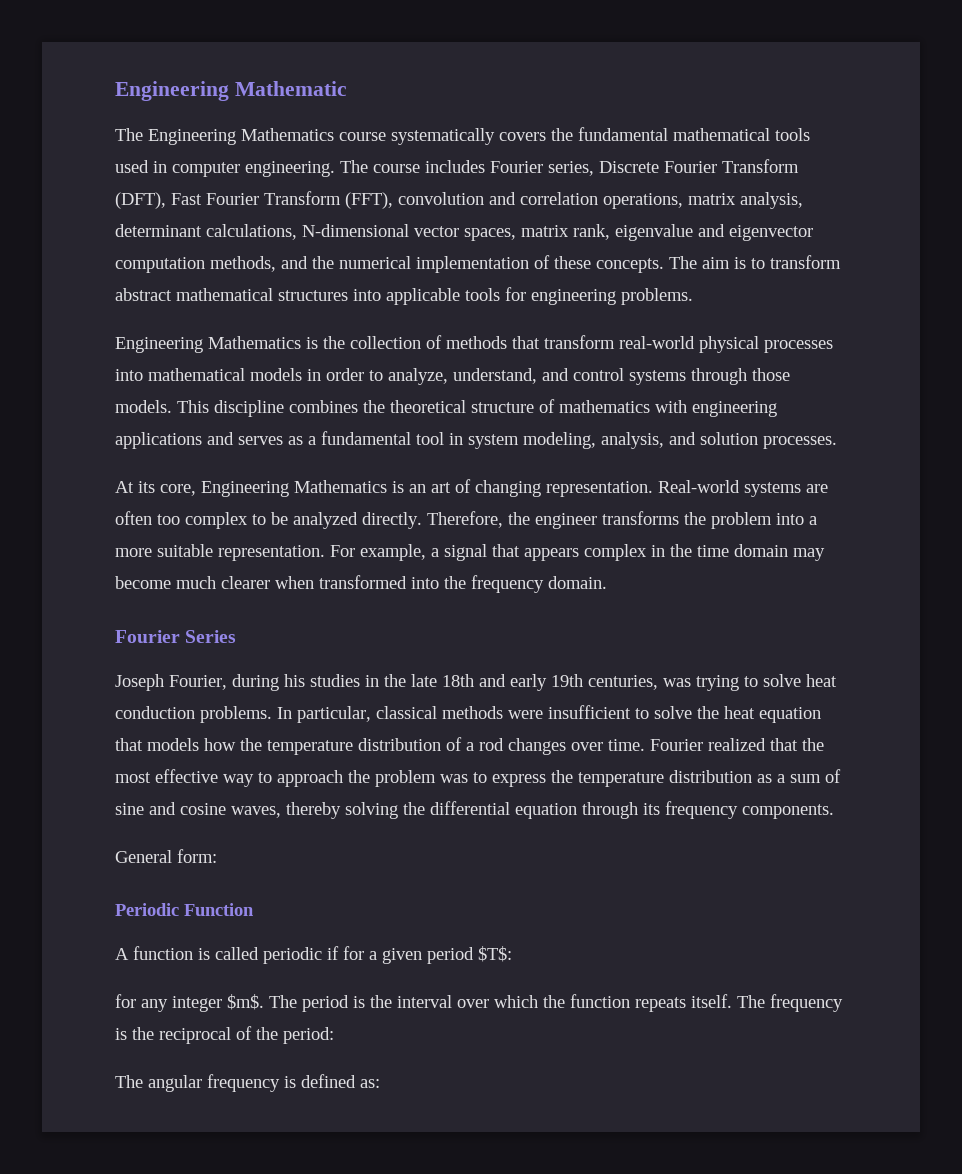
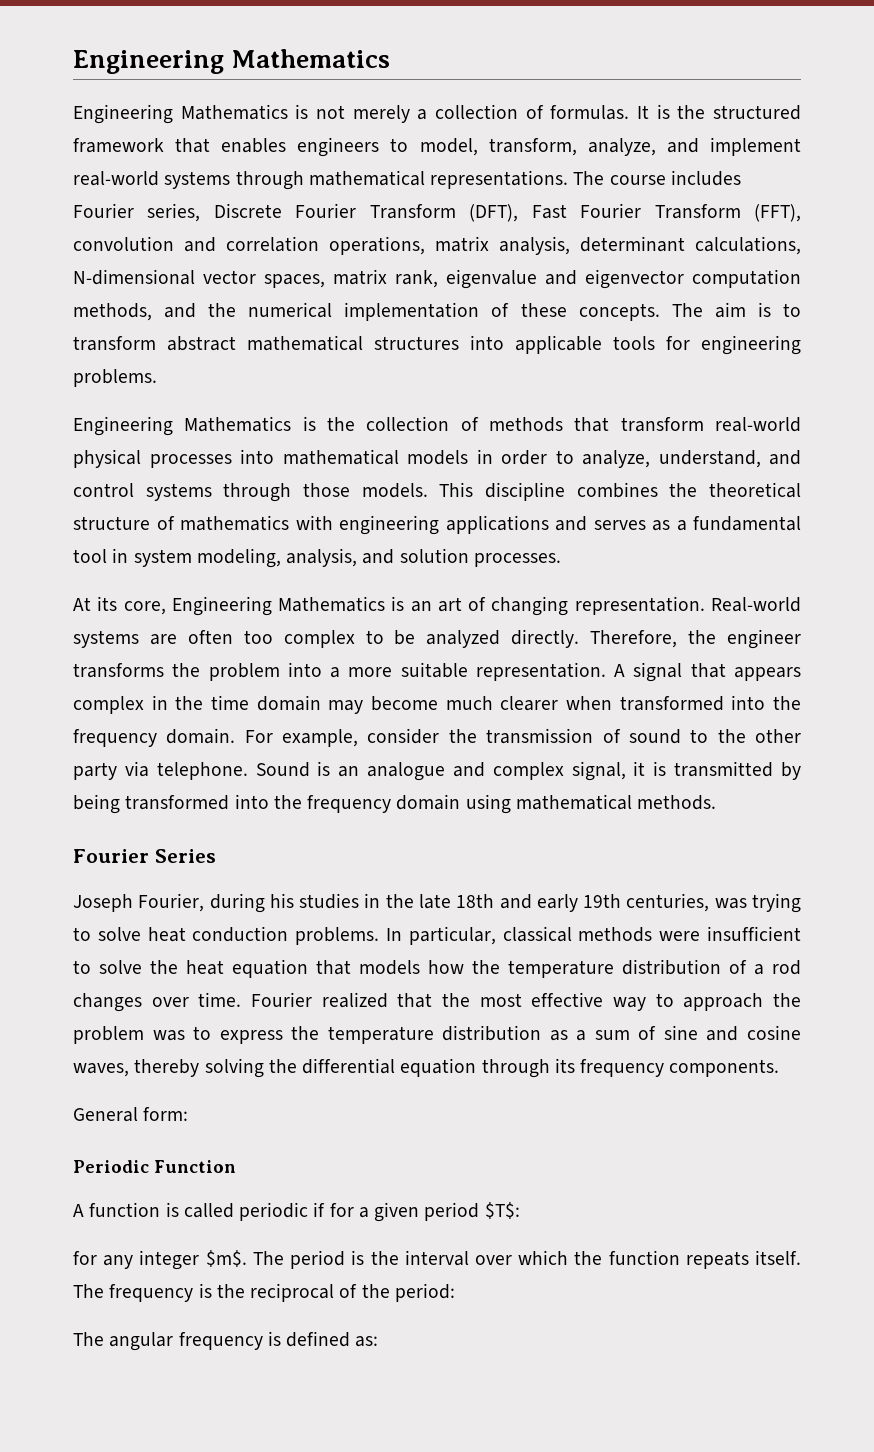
[115,81,347,101] [115,127,810,145] [115,160,335,177] Engineering Mathematic // The Engineering Mathematics course systematically covers the fundamental mathematical tools used in computer engineering. -> [73,49,391,74] [73,104,801,124] [73,137,801,157] [73,170,569,190] Engineering Mathematics // Engineering Mathematics is not merely a collection of formulas. It is the structured framework that enables engineers to model, transform, analyze, and implement real-world systems through mathematical representations.
[330,544,439,561] For example, a -> [614,664,626,677] A
(607, 582) none -> [244,728,802,747] [73,761,801,781] [73,794,717,814] For example, consider the transmission of sound to the other party via telephone. Sound is an analogue and complex signal, it is transmitted by being transformed into the frequency domain using mathematical methods.

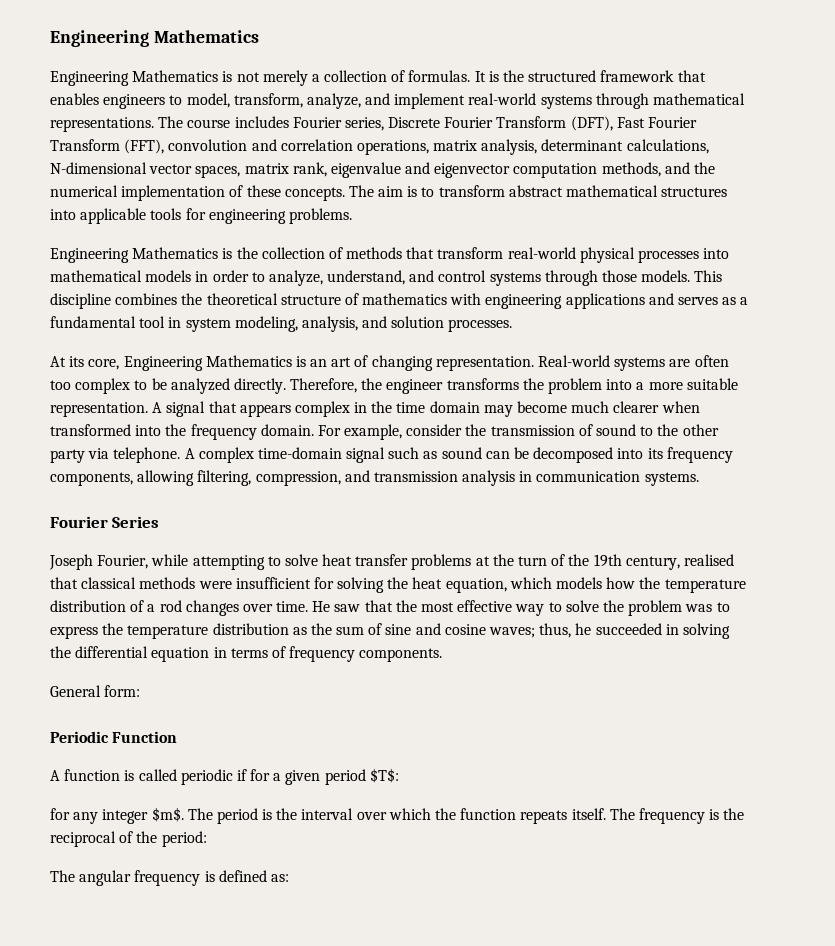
[255,761,801,781] [73,794,717,814] [73,849,216,863] [73,893,802,913] [73,926,801,945] [73,959,351,978] Sound is an analogue and complex signal, it is transmitted by being transformed into the frequency domain using mathematical methods. // Fourier Series // Joseph Fourier, during his studies in the late 18th and early 19th centuries, was trying to solve heat conduction problems. In particular, classical methods were insufficient to solve the heat equation that -> [184,447,733,463] [50,470,699,486] [50,516,160,528] [49,554,734,570] [50,577,552,593] A complex time-domain signal such as sound can be decomposed into its frequency components, allowing filtering, compression, and transmission analysis in communication systems. // Fourier Series // Joseph Fourier, while attempting to solve heat transfer problems at the turn of the 19th century, realised that classical methods were insufficient for solving the heat equation, which
[250,992,388,1008] Fourier realized -> [312,601,361,612] He saw
[683,993,764,1011] approach -> [565,600,599,612] solve
[576,1030,587,1041] a -> [310,623,332,635] the
[73,1059,200,1077] waves, thereby -> [489,623,679,638] waves; thus, he succeeded in
[481,1058,575,1078] through its -> [213,646,286,658] in terms of

